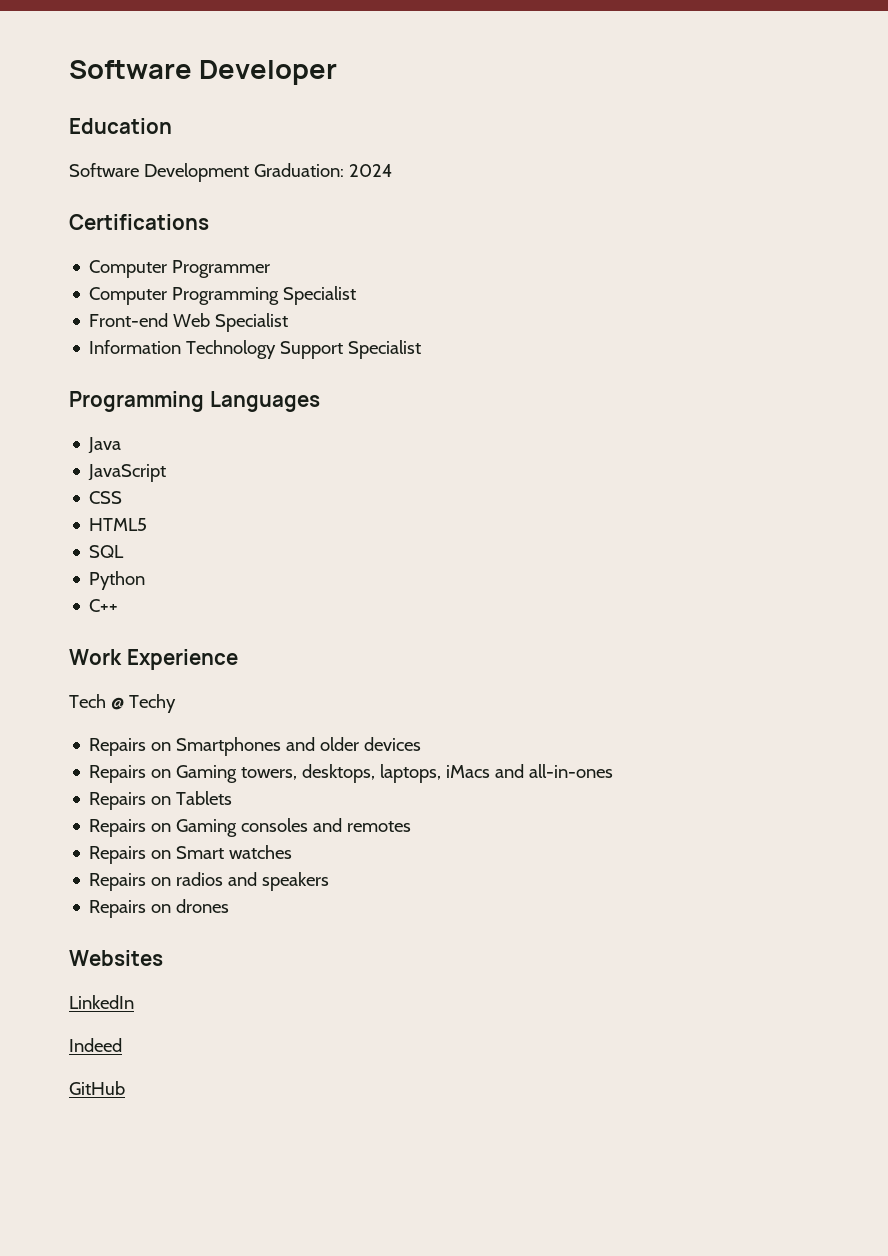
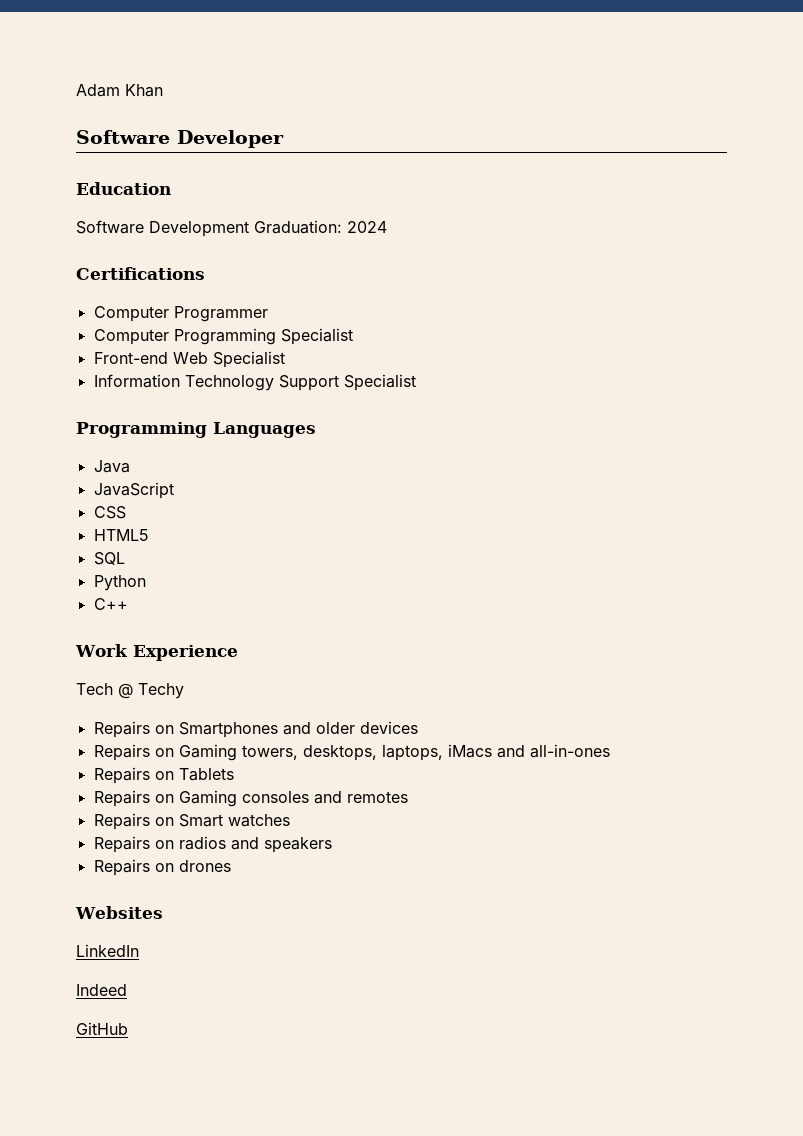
(69, 69) none -> [76,84,163,97] Adam Khan //

